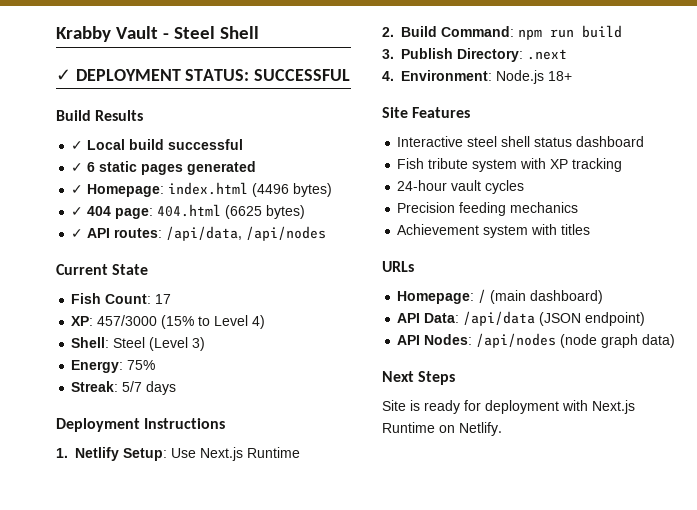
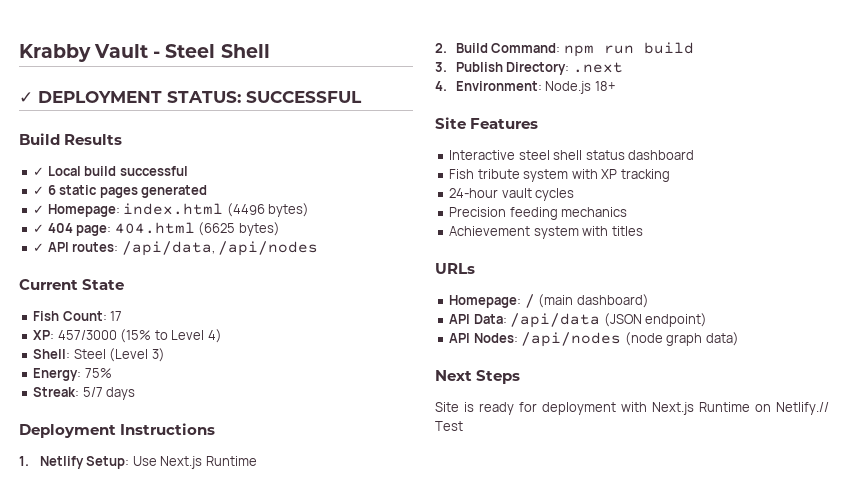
[459,422,502,436] Netlify. -> [776,402,829,415] [435,421,463,431] Netlify.// Test

